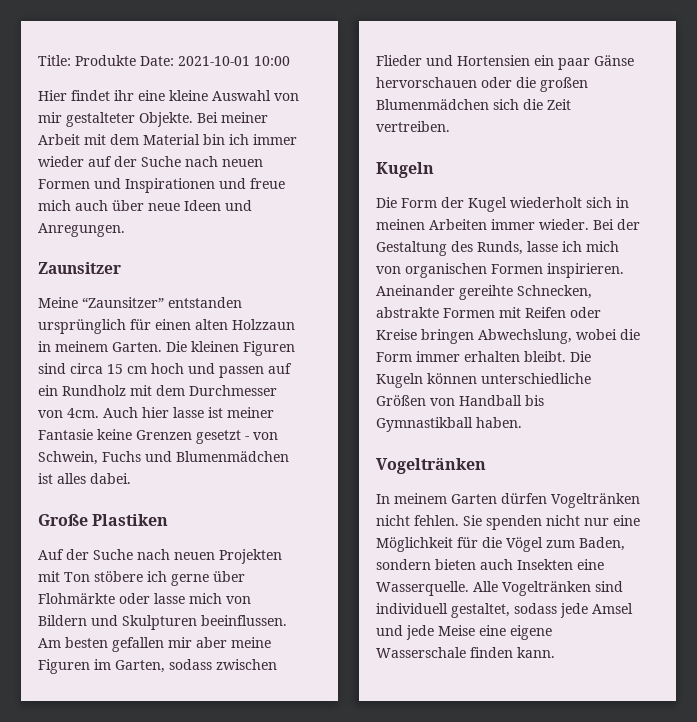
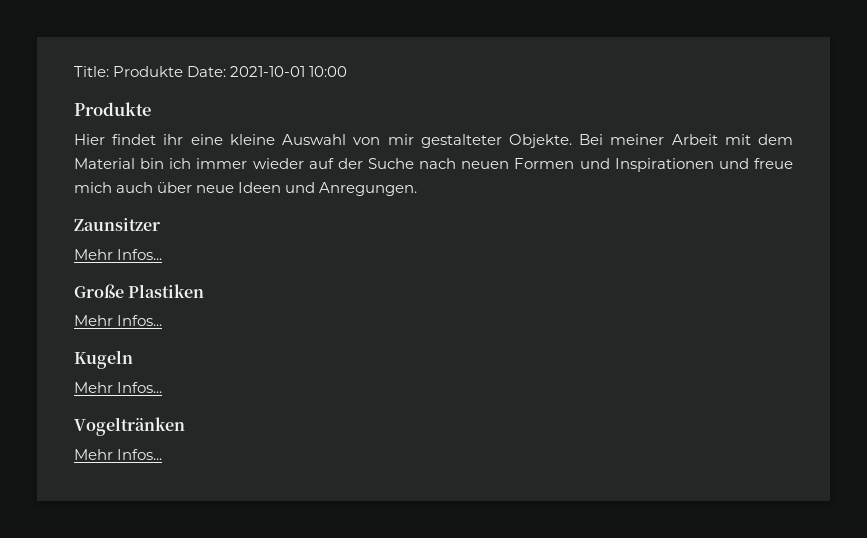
(290, 61) none -> [74,102,151,116] // Produkte
[38,297,242,308] [38,319,295,334] [38,341,295,356] [38,363,292,378] [38,385,277,396] [38,407,274,418] [38,429,278,444] [38,451,289,465] [38,473,131,484] [38,514,169,526] [38,549,282,564] [38,571,245,586] [38,593,251,604] [38,615,287,630] [38,637,271,652] [38,659,277,674] [376,55,634,70] [376,77,588,92] [376,99,571,110] [376,121,450,132] [376,162,434,178] [376,197,629,212] [376,219,640,230] [376,241,619,256] [376,263,624,278] [376,285,592,300] [376,307,601,318] [376,329,640,344] [376,351,591,362] [376,373,591,388] [376,395,544,406] [376,417,522,432] [376,457,486,474] [376,493,640,508] [376,515,640,530] [376,537,625,552] [376,559,604,570] [376,581,623,596] [376,603,633,618] [376,625,552,640] [376,647,555,658] Meine “Zaunsitzer” entstanden ursprünglich für einen alten Holzzaun in meinem Garten. Die kleinen Figuren sind circa 15 cm hoch und passen auf ein Rundholz mit dem Durchmesser von 4cm. Auch hier lasse ist meiner Fantasie keine Grenzen gesetzt - von Schwein, Fuchs und Blumenmädchen ist alles dabei. // Große Plastiken // Auf der Suche nach neuen Projekten mit Ton stöbere ich gerne über Flohmärkte oder lasse mich von Bildern und Skulpturen beeinflussen. Am besten gefallen mir aber meine Figuren im Garten, sodass zwischen Flieder und Hortensien ein paar Gänse hervorschauen oder die großen Blumenmädchen sich die Zeit vertreiben. // Kugeln // Die Form der Kugel wiederholt sich in meinen Arbeiten immer wieder. Bei der Gestaltung des Runds, lasse ich mich von organischen Formen inspirieren. Aneinander gereihte Schnecken, abstrakte Formen mit Reifen oder Kreise bringen Abwechslung, wobei die Form immer erhalten bleibt. Die Kugeln können unterschiedliche Größen von Handball bis Gymnastikball haben. // Vogeltränken // In meinem Garten dürfen Vogeltränken nicht fehlen. Sie spenden nicht nur eine Möglichkeit für die Vögel zum Baden, sondern bieten auch Insekten eine Wasserquelle. Alle Vogeltränken sind individuell gestaltet, sodass jede Amsel und jede Meise eine eigene Wasserschale finden kann. -> [74,249,163,260] [74,284,205,298] [74,315,163,326] [74,350,133,369] [74,382,163,393] [74,417,185,436] [74,449,163,460] Mehr Infos... // Große Plastiken // Mehr Infos... // Kugeln // Mehr Infos... // Vogeltränken // Mehr Infos...

